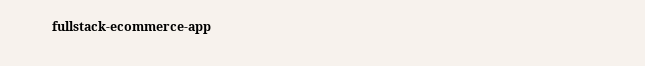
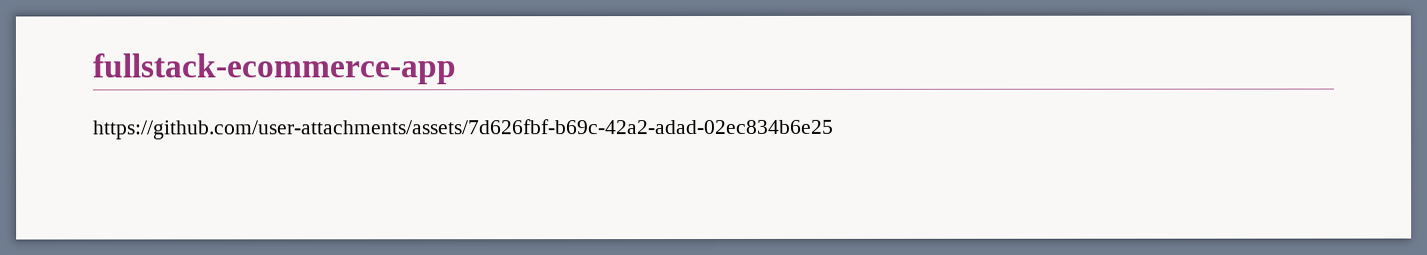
(211, 27) none -> [92,118,834,140] // https://github.com/user-attachments/assets/7d626fbf-b69c-42a2-adad-02ec834b6e25

